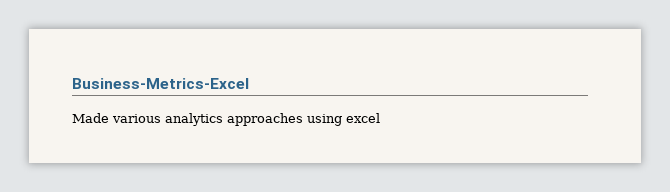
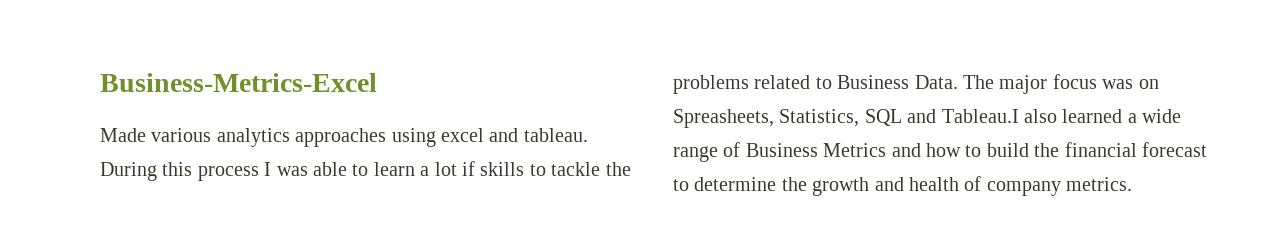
(380, 118) none -> [489,128,588,142] [100,161,631,181] [673,74,1159,94] [673,109,1182,128] [673,142,1207,162] [673,176,1133,196] and tableau. During this process I was able to learn a lot if skills to tackle the problems related to Business Data. The major focus was on Spreasheets, Statistics, SQL and Tableau.I also learned a wide range of Business Metrics and how to build the financial forecast to determine the growth and health of company metrics.

